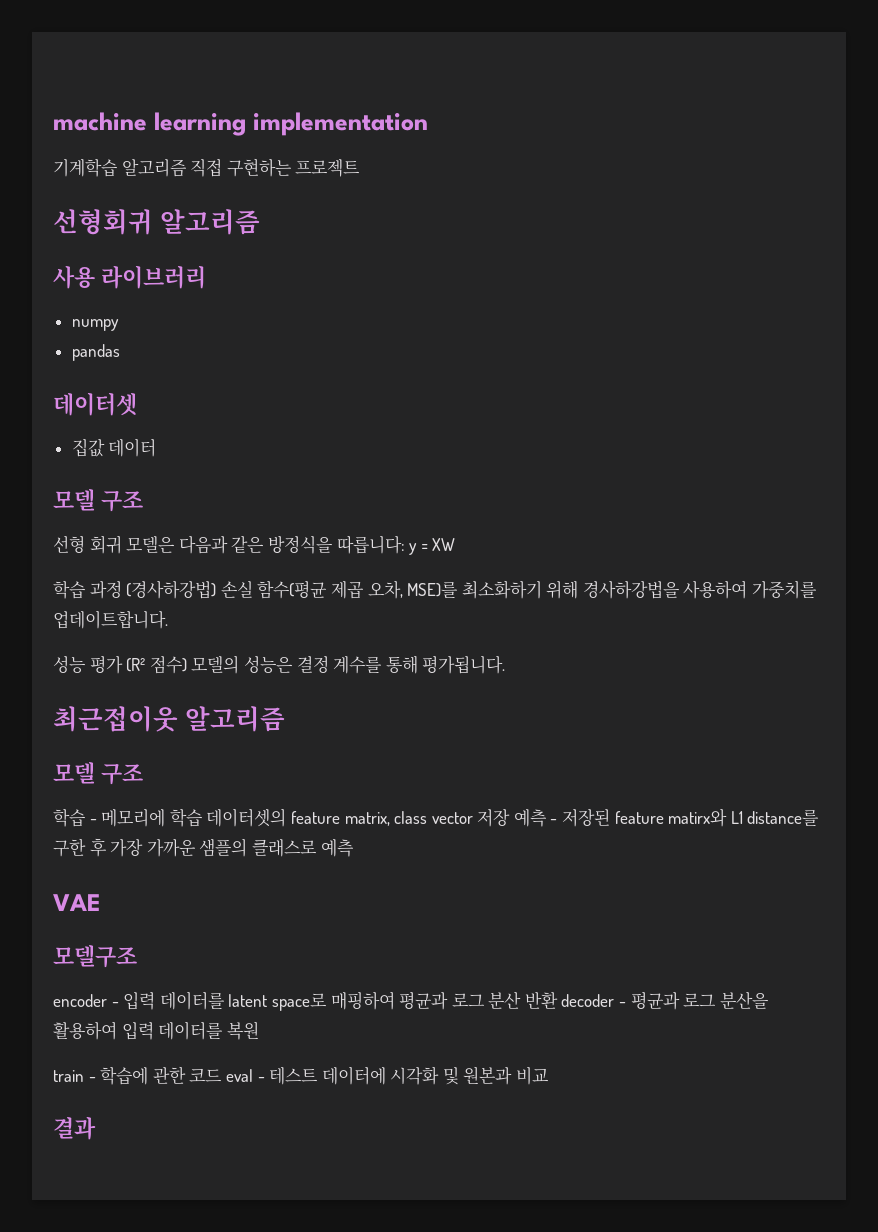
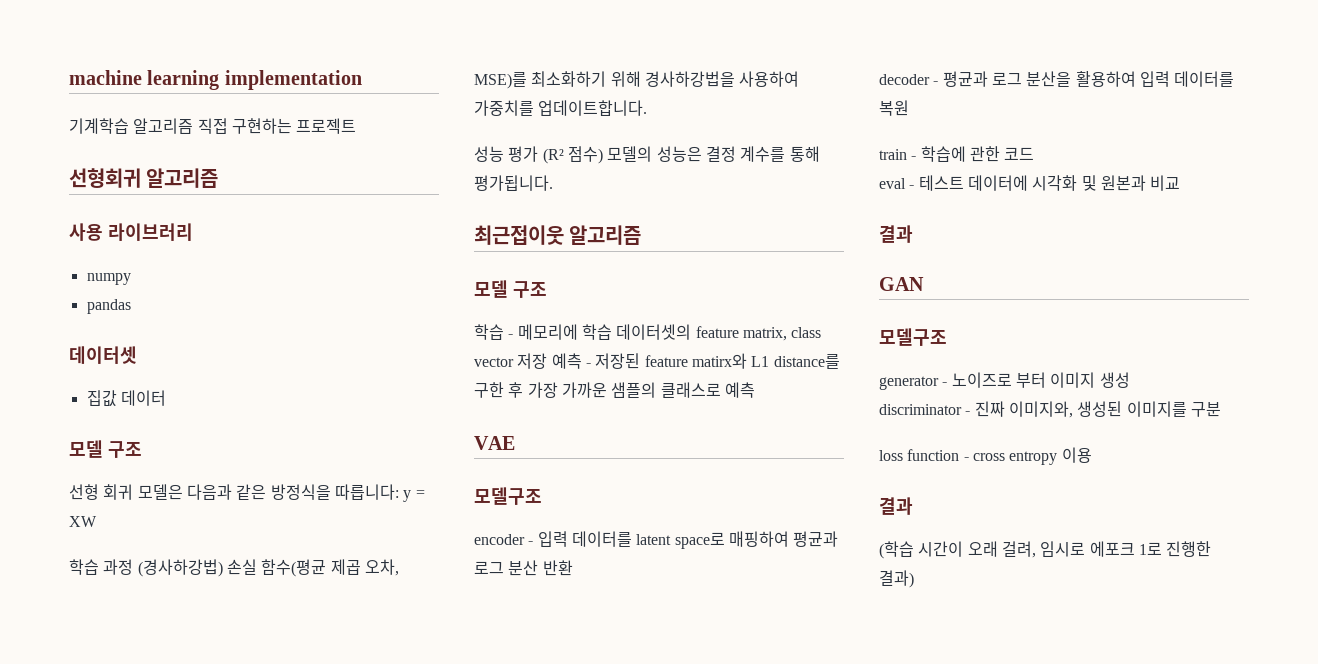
(558, 1000) none -> (573, 568) //
(223, 1075) none -> (1035, 153) //
(96, 1128) none -> [879,277,924,291] [879,328,947,346] [879,372,1130,390] [879,401,1221,418] [879,447,1092,465] [879,497,913,515] [879,541,1212,559] [879,570,914,588] // GAN // 모델구조 // generator - 노이즈로 부터 이미지 생성 // discriminator - 진짜 이미지와, 생성된 이미지를 구분 // loss function - cross entropy 이용 // 결과 // (학습 시간이 오래 걸려, 임시로 에포크 1로 진행한 결과)

